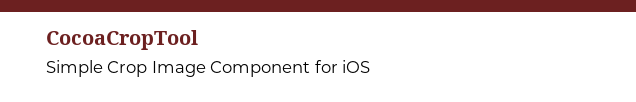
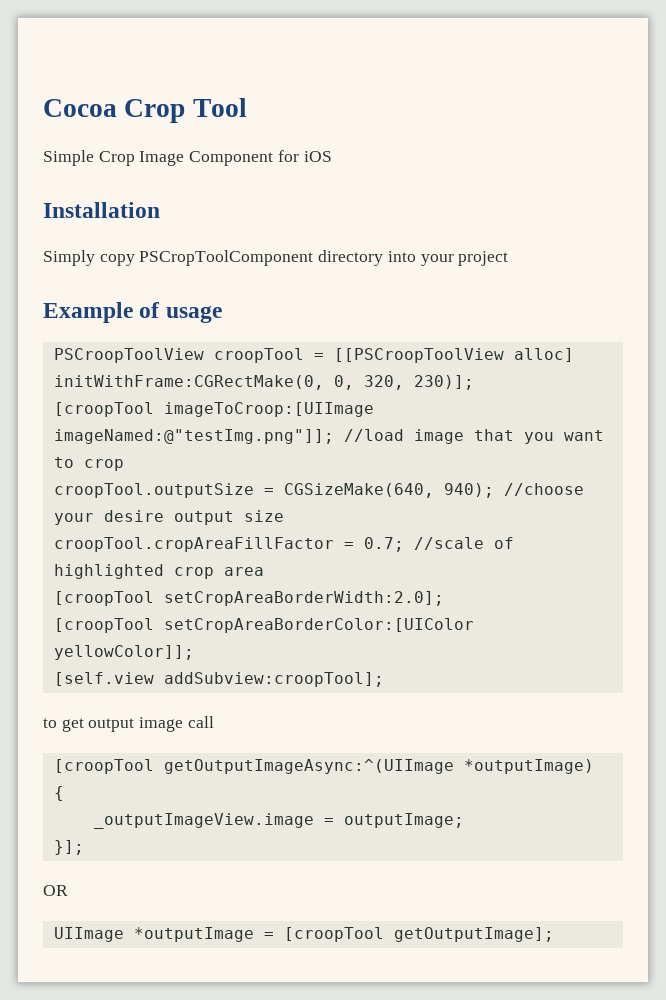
[46,30,198,50] CocoaCropTool -> [43,98,247,123] Cocoa Crop Tool
(371, 66) none -> [43,202,160,218] [43,250,509,266] [43,302,222,323] [53,348,574,363] [53,375,474,390] [53,402,374,417] [53,429,604,444] [53,457,124,471] [53,483,584,498] [53,510,284,525] [53,537,514,552] [53,564,264,579] [53,591,444,606] [53,618,474,633] [53,645,194,660] [53,672,384,687] [43,716,214,732] [53,759,594,774] [53,786,64,801] [93,813,464,829] [53,840,84,855] [43,885,68,896] [53,927,554,942] // Installation // Simply copy PSCropToolComponent directory into your project // Example of usage // PSCroopToolView croopTool = [[PSCroopToolView alloc] initWithFrame:CGRectMake(0, 0, 320, 230)]; // [croopTool imageToCroop:[UIImage imageNamed:@"testImg.png"]]; //load image that you want to crop // croopTool.outputSize = CGSizeMake(640, 940); //choose your desire output size // croopTool.cropAreaFillFactor = 0.7; //scale of highlighted crop area // [croopTool setCropAreaBorderWidth:2.0]; // [croopTool setCropAreaBorderColor:[UIColor yellowColor]]; // [self.view addSubview:croopTool]; // to get output image call // [croopTool getOutputImageAsync:^(UIImage *outputImage) { // _outputImageView.image = outputImage; // }]; // OR // UIImage *outputImage = [croopTool getOutputImage];

